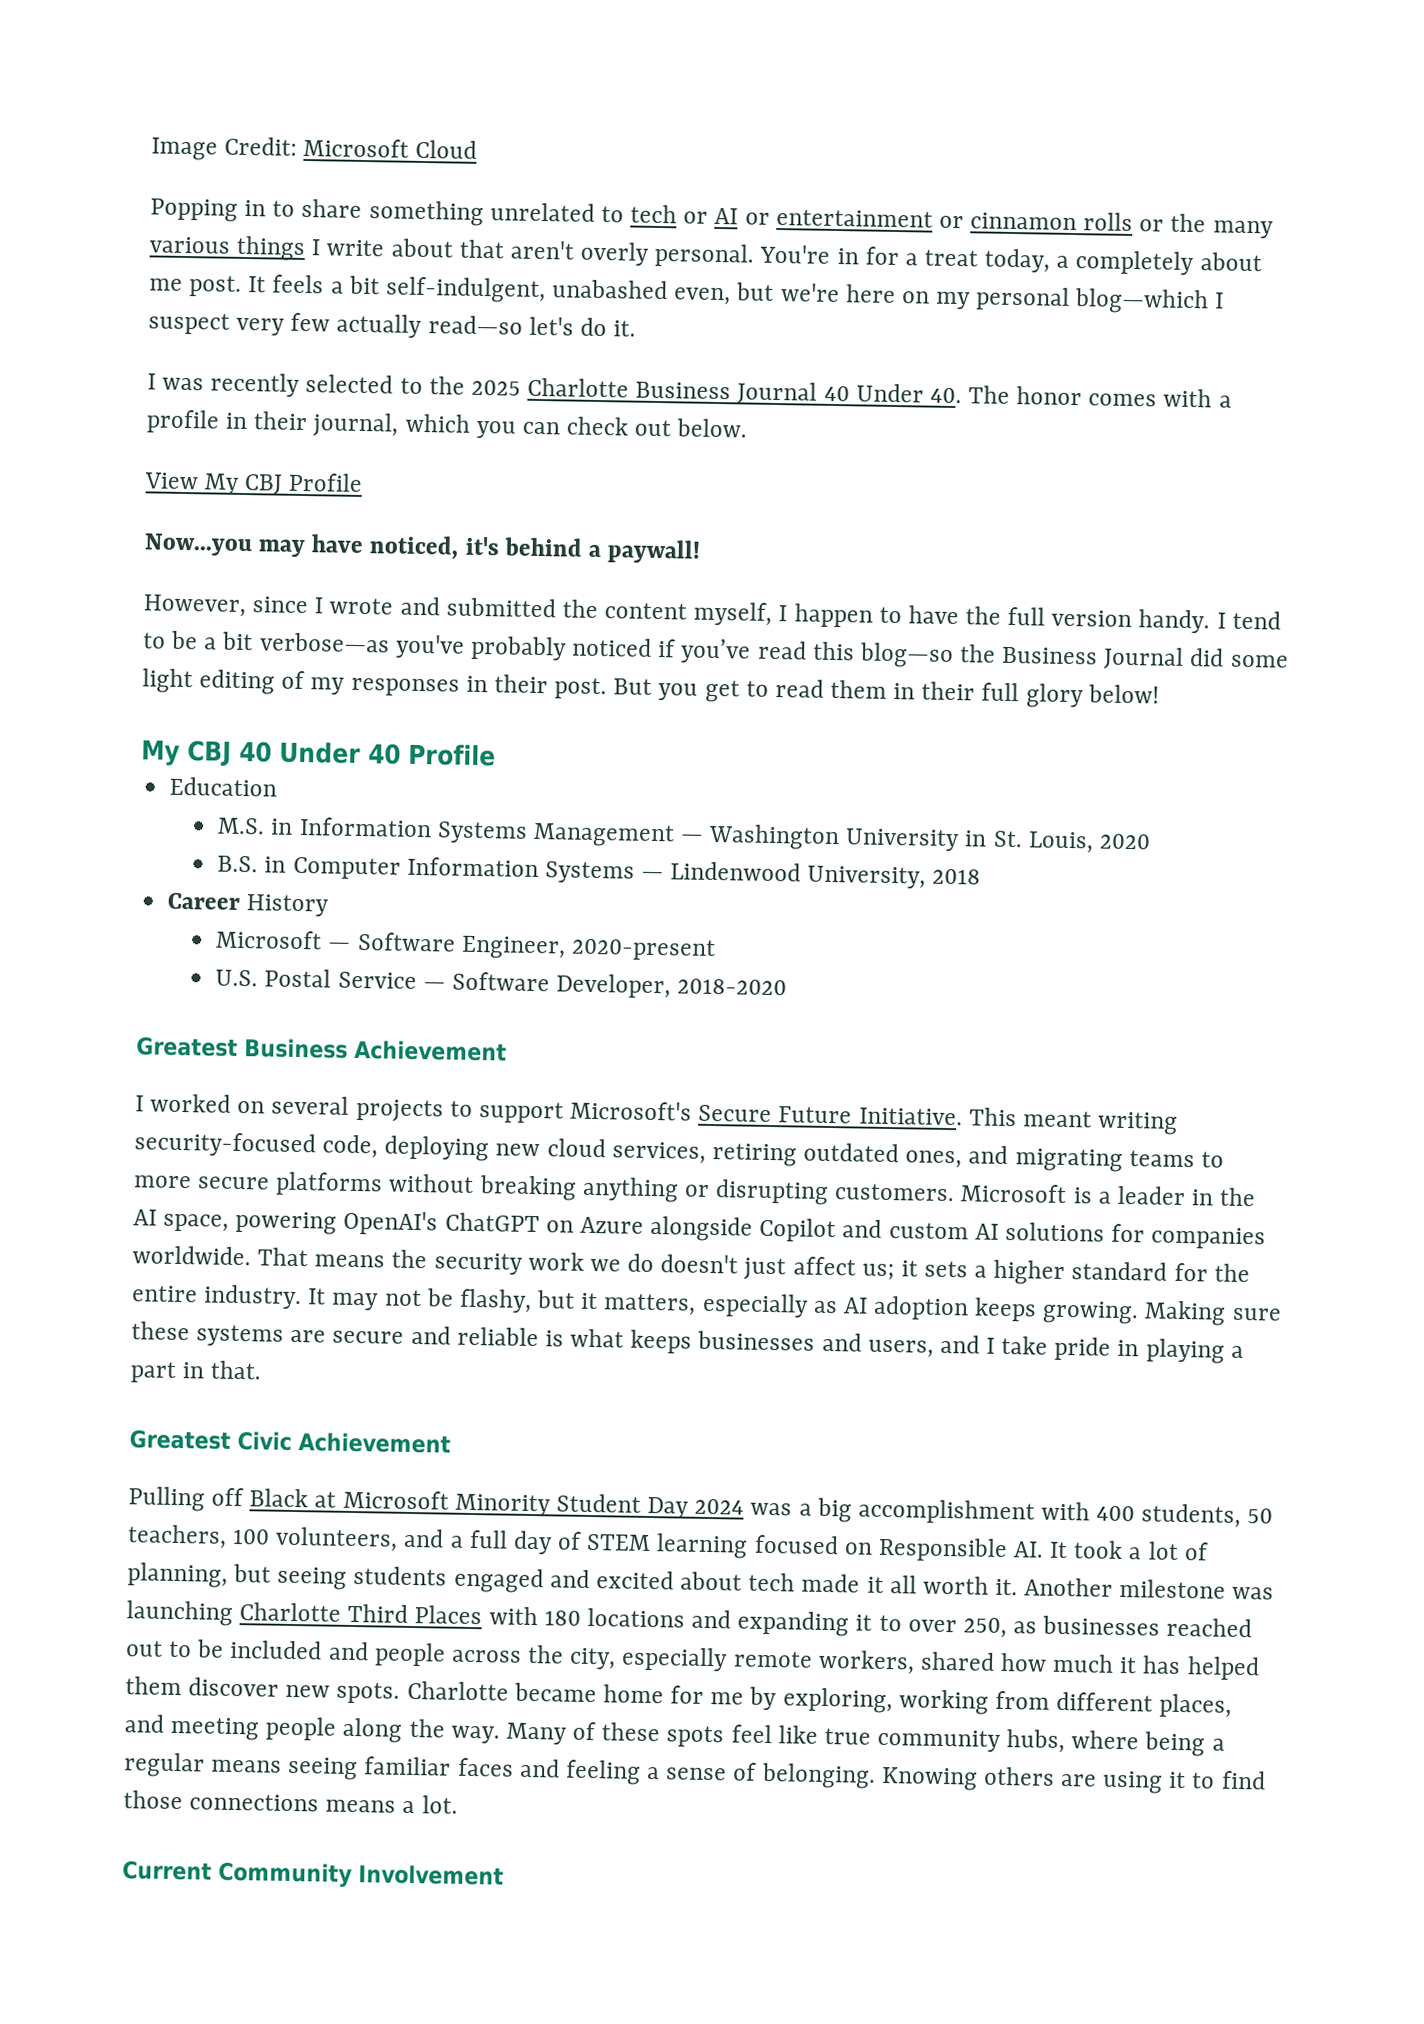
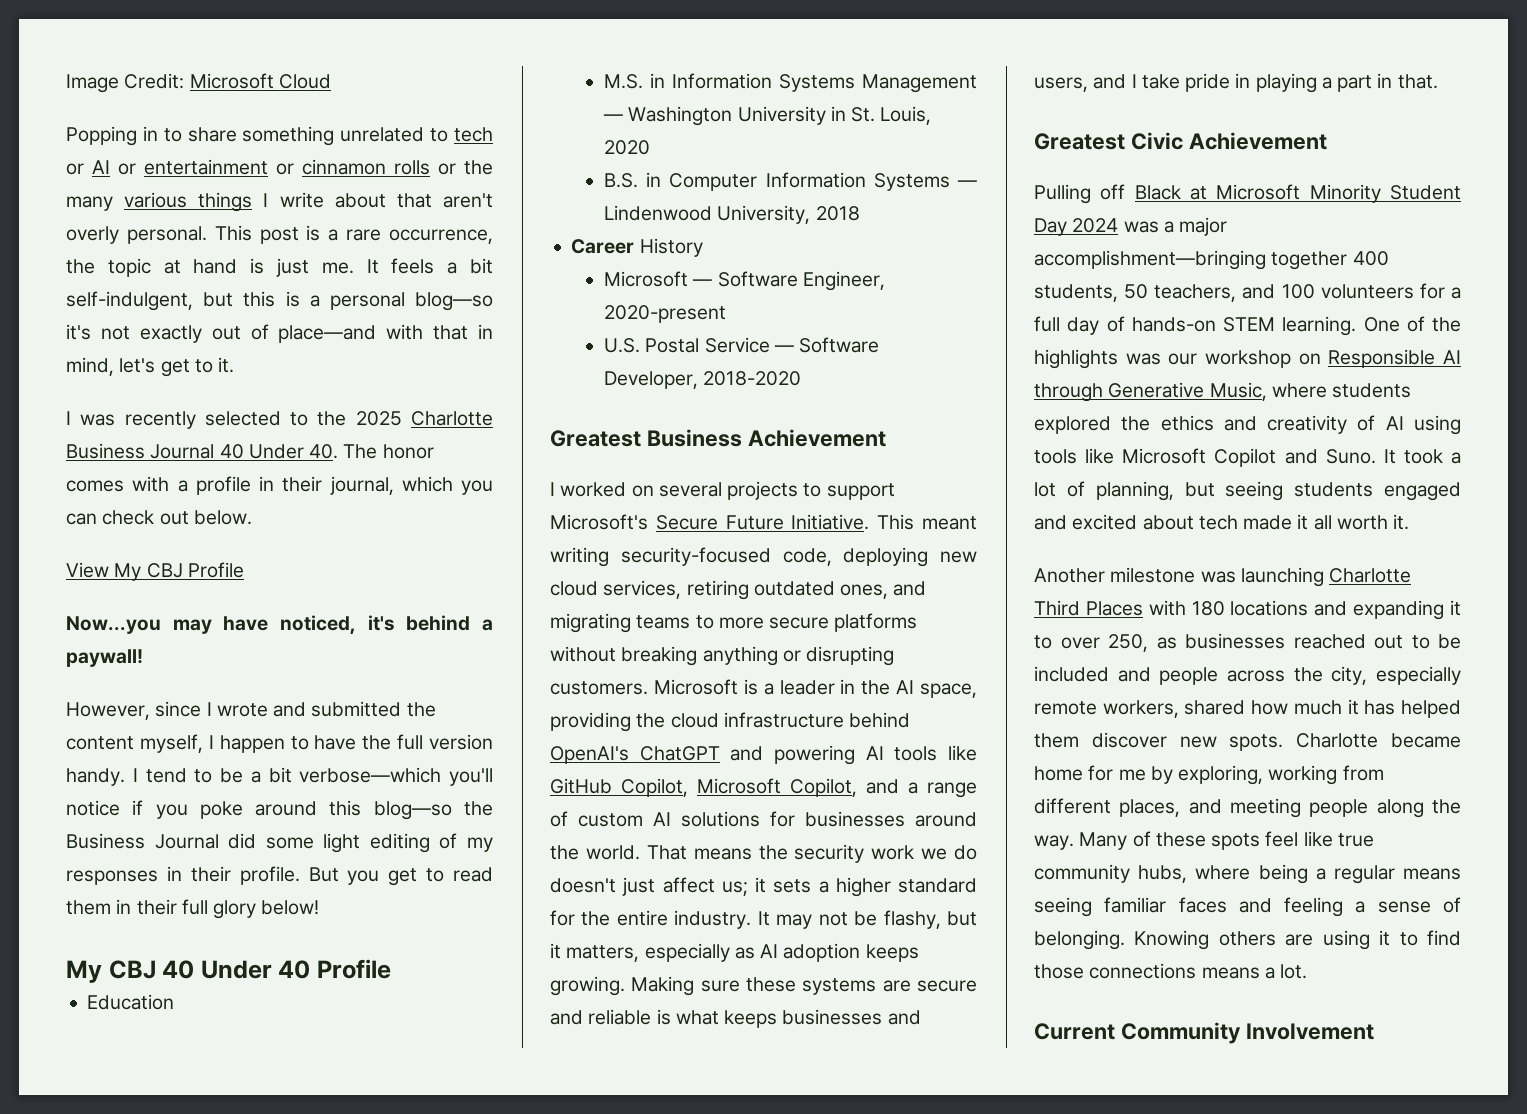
[759,244,1262,276] [149,275,243,297] You're in for a treat today, a completely about me post. -> [214,225,493,244] [66,258,354,277] This post is a rare occurrence, the topic at hand is just me.
[552,279,1225,315] [148,312,607,339] unabashed even, but we're here on my personal blog—which I suspect very few actually read—so let's do -> [203,291,493,311] [66,324,493,343] [66,357,213,377] but this is a personal blog—so it's not exactly out of place—and with that in mind, let's get to
[259,632,807,664] verbose—as you've probably noticed if you’ve read -> [299,767,493,786] [66,800,318,819] verbose—which you'll notice if you poke around
[554,677,608,700] post. -> [239,866,300,885] profile.
[235,1210,1267,1250] [132,1245,251,1266] powering OpenAI's ChatGPT on Azure alongside Copilot and custom AI solutions for companies worldwide. -> [550,712,911,732] [550,745,977,765] [550,778,977,798] [550,811,977,827] [550,845,640,860] providing the cloud infrastructure behind OpenAI's ChatGPT and powering AI tools like GitHub Copilot, Microsoft Copilot, and a range of custom AI solutions for businesses around the world.
[816,1497,1091,1525] big accomplishment with -> [1179,217,1228,236] [1034,250,1348,270] major accomplishment—bringing together
[232,1526,1045,1563] 100 volunteers, and a full day of STEM learning focused on Responsible AI. -> [1242,283,1461,299] [1034,316,1461,336] [1034,349,1461,369] [1034,382,1412,402] [1034,415,1461,435] [1034,448,1376,467] and 100 volunteers for a full day of hands-on STEM learning. One of the highlights was our workshop on Responsible AI through Generative Music, where students explored the ethics and creativity of AI using tools like Microsoft Copilot and Suno.
(1019, 1587) none -> (1410, 522) //

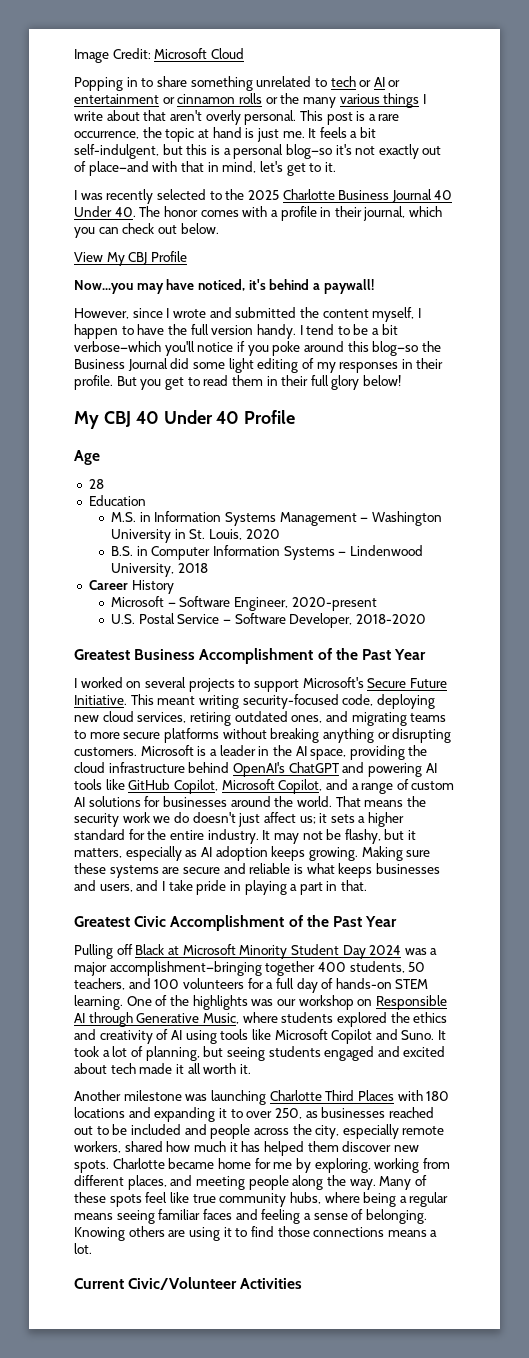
(392, 969) none -> [74,450,100,465] [88,479,104,489] // Age // 28
[747,429,886,447] Achievement -> [199,648,427,664] Accomplishment of the Past Year
[1188,132,1327,150] Achievement -> [170,915,398,931] Accomplishment of the Past Year
[1120,1022,1374,1044] Community Involvement -> [128,1277,303,1290] Civic/Volunteer Activities

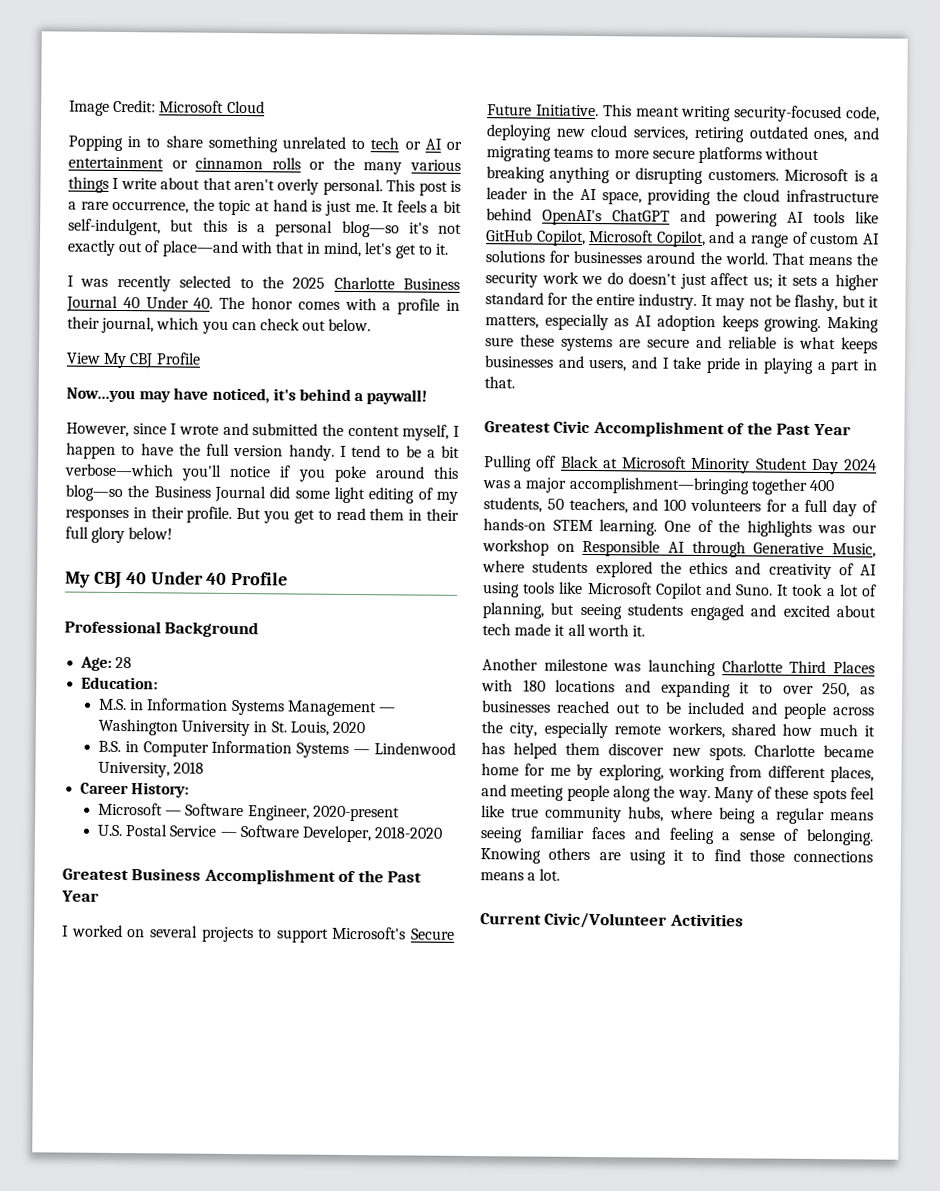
[74,450,100,465] Age // -> [64,620,260,638] [80,656,113,671] Professional Background // Age:
[88,495,146,506] Education -> [81,676,159,690] Education:
[131,580,174,594] History -> [131,782,190,798] History:

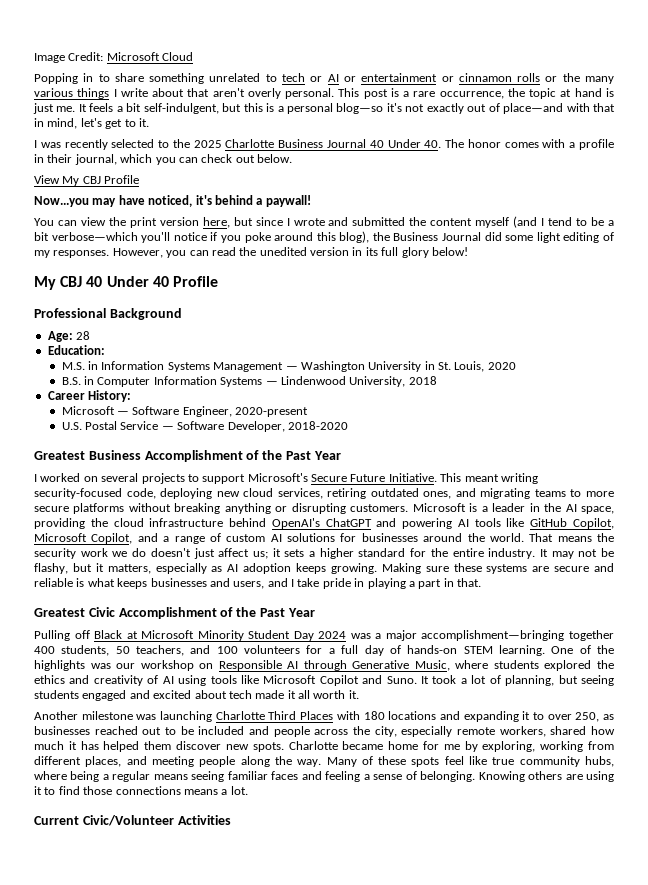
[66,422,129,438] However, -> [34,217,253,228] You can view the print version here, but
[402,424,461,441] [66,442,335,461] myself, I happen to have the full version handy. -> [475,216,538,228] myself (and
[65,484,123,502] blog—so -> [339,231,370,243] blog),
[65,506,459,524] responses in their profile. But you get to read them in their -> [53,247,378,258] responses. However, you can read the unedited version in its

